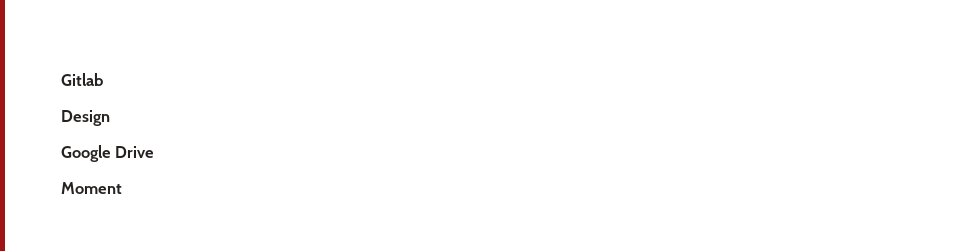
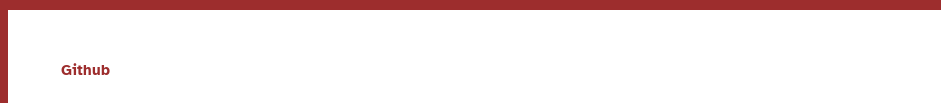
[61,73,103,86] [61,110,110,126] [61,145,155,162] [61,182,122,194] Gitlab // Design // Google Drive // Moment -> [61,63,110,75] Github

